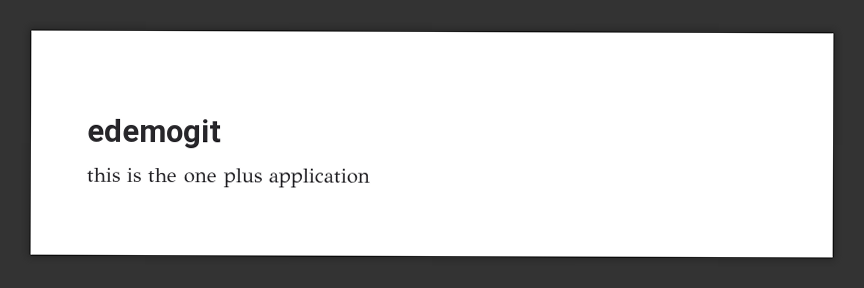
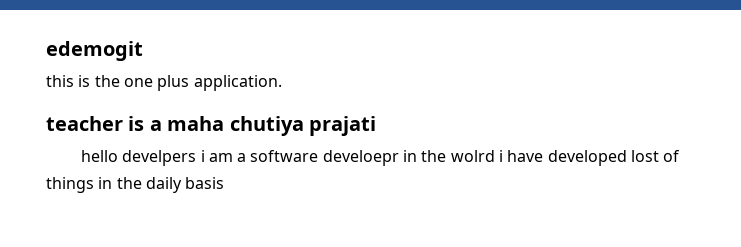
[268,168,370,188] application -> [193,75,282,91] [46,116,376,136] [80,150,681,166] [46,177,225,193] application. // teacher is a maha chutiya prajati // hello develpers i am a software develoepr in the wolrd i have developed lost of things in the daily basis

